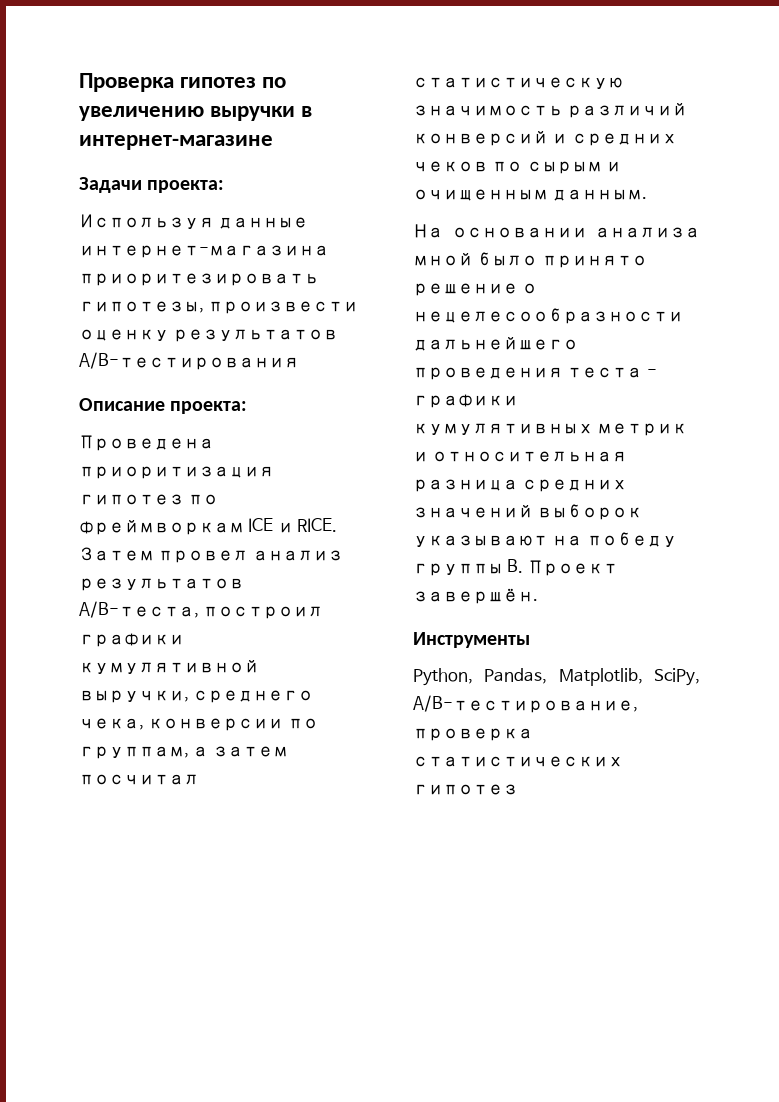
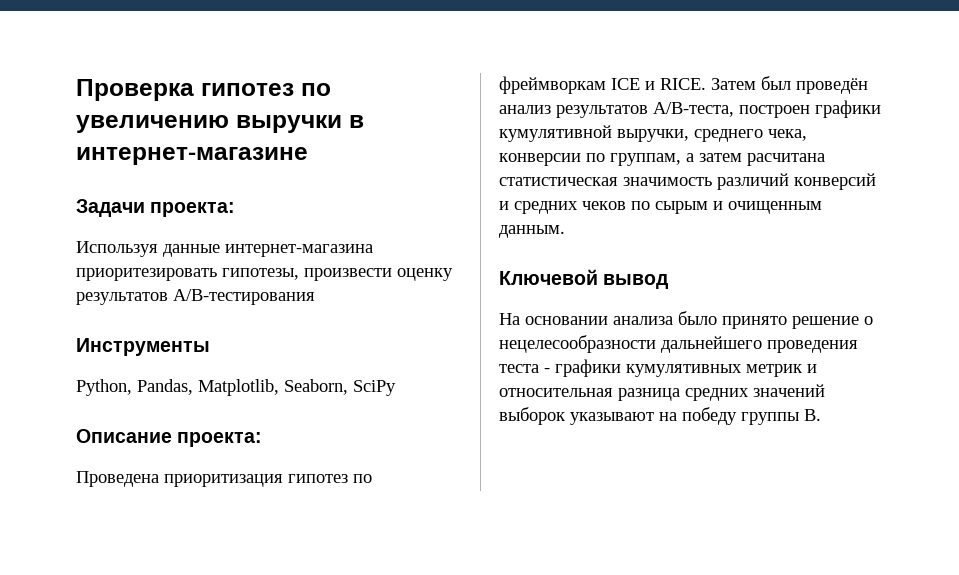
(299, 361) none -> [76,338,210,356] [76,379,396,396] // Инструменты // Python, Pandas, Matplotlib, Seaborn, SciPy
[158,550,249,563] провел -> [761,76,868,94] был проведён
[203,606,324,619] построил -> [739,105,810,118] построен
[79,774,199,785] [413,77,623,90] посчитал статистическую -> [747,153,825,166] [499,177,618,186] расчитана статистическая
(648, 195) none -> [499,269,670,289] // Ключевой вывод
[413,253,473,266] мной -> (673, 320) none
[527,560,618,576] [413,588,538,604] [413,632,530,648] [413,668,700,686] [413,695,638,713] [413,728,533,741] [413,756,623,767] [413,784,518,795] Проект завершён. // Инструменты // Python, Pandas, Matplotlib, SciPy, A/B-тестирование, проверка статистических гипотез -> (821, 415) none

